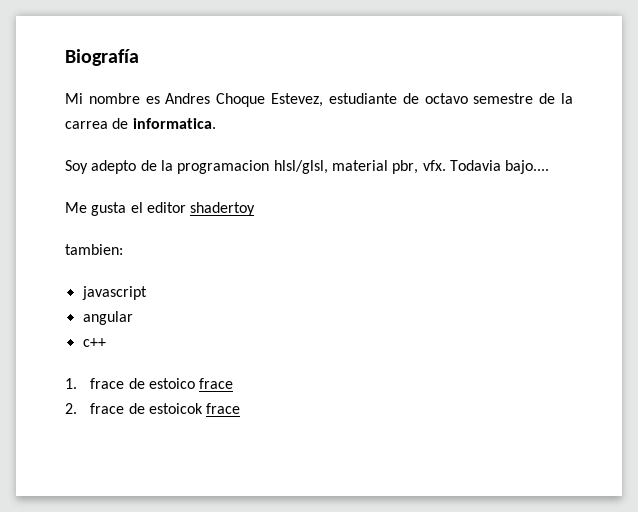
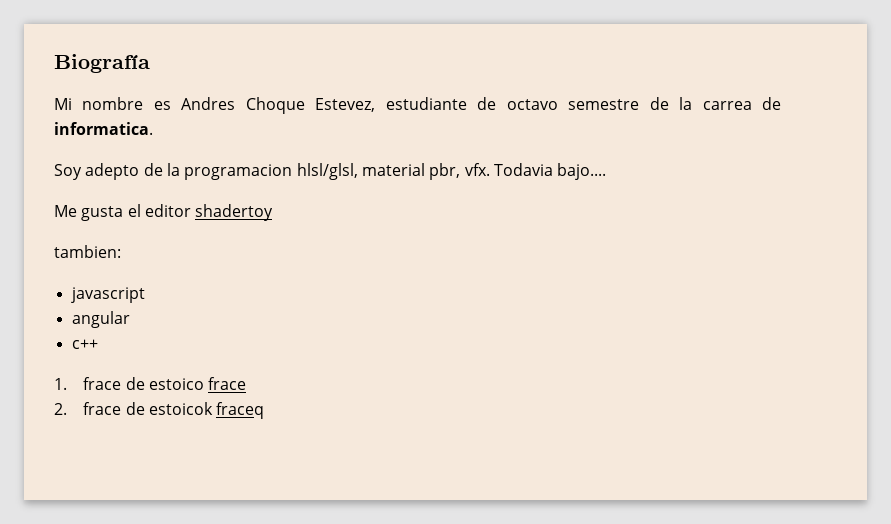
[206,403,241,414] frace -> [216,402,265,419] fraceq

